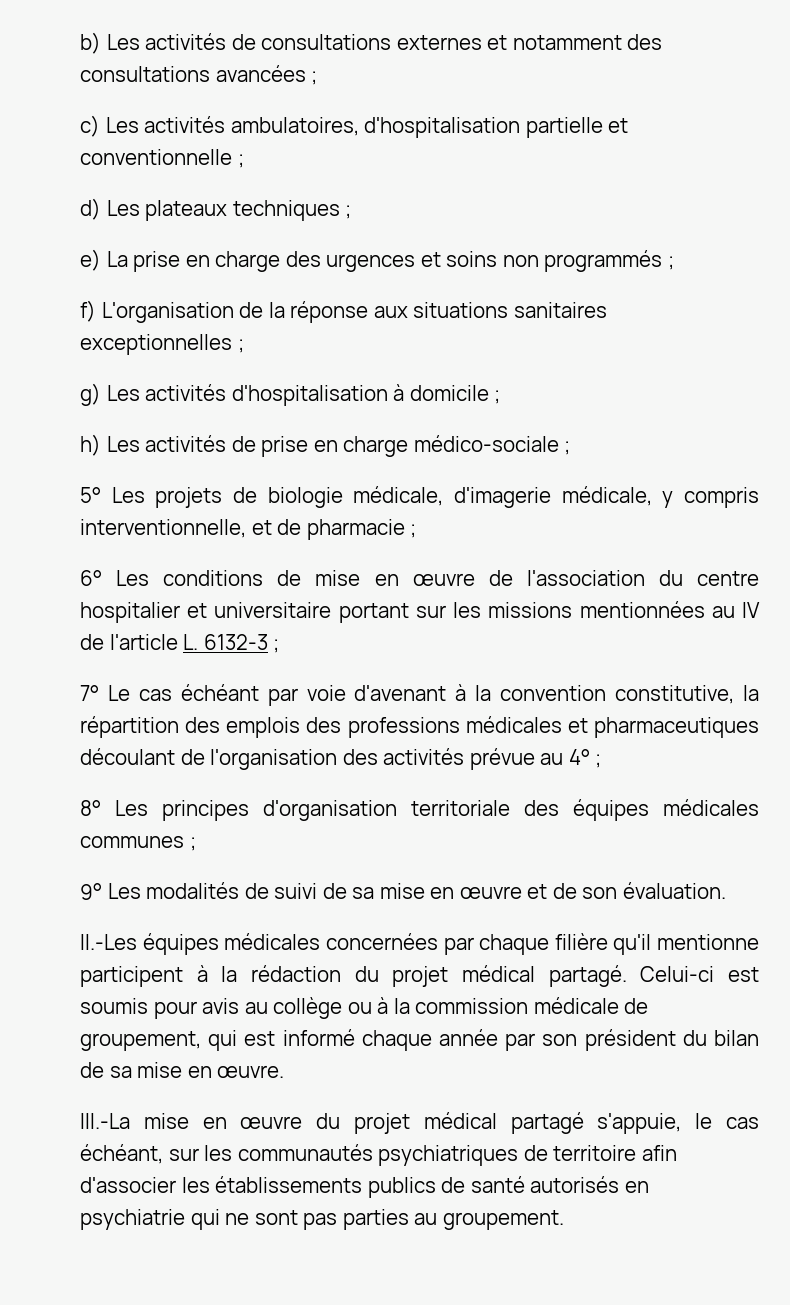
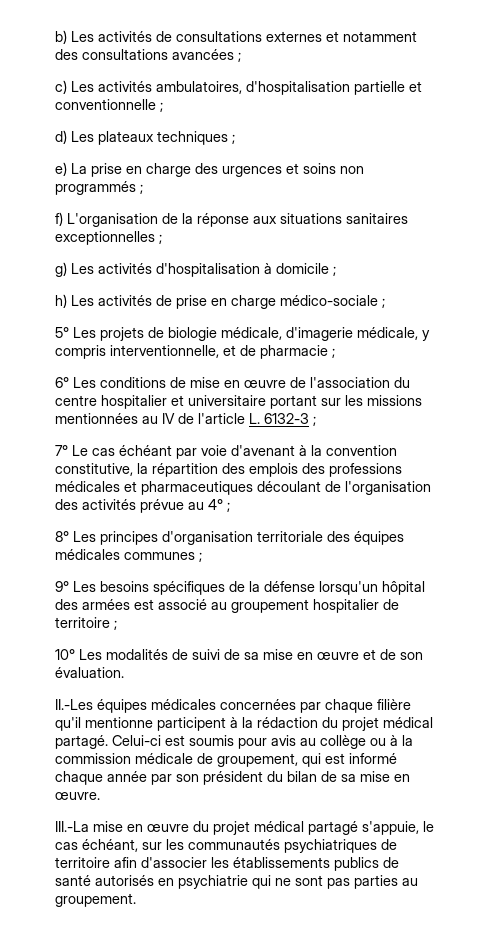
(141, 891) none -> [100,581,425,595] [55,599,399,613] [55,617,117,630] [55,649,102,660] besoins spécifiques de la défense lorsqu'un hôpital des armées est associé au groupement hospitalier de territoire ; // 10° Les

